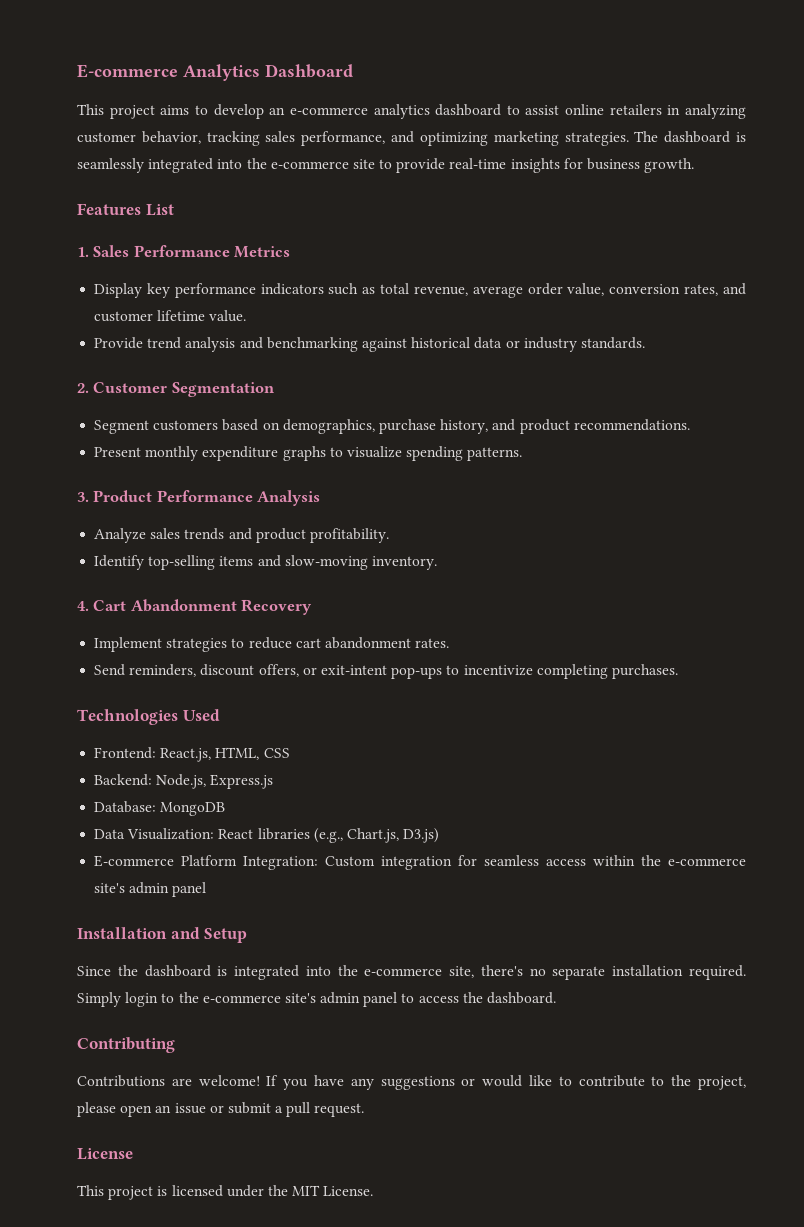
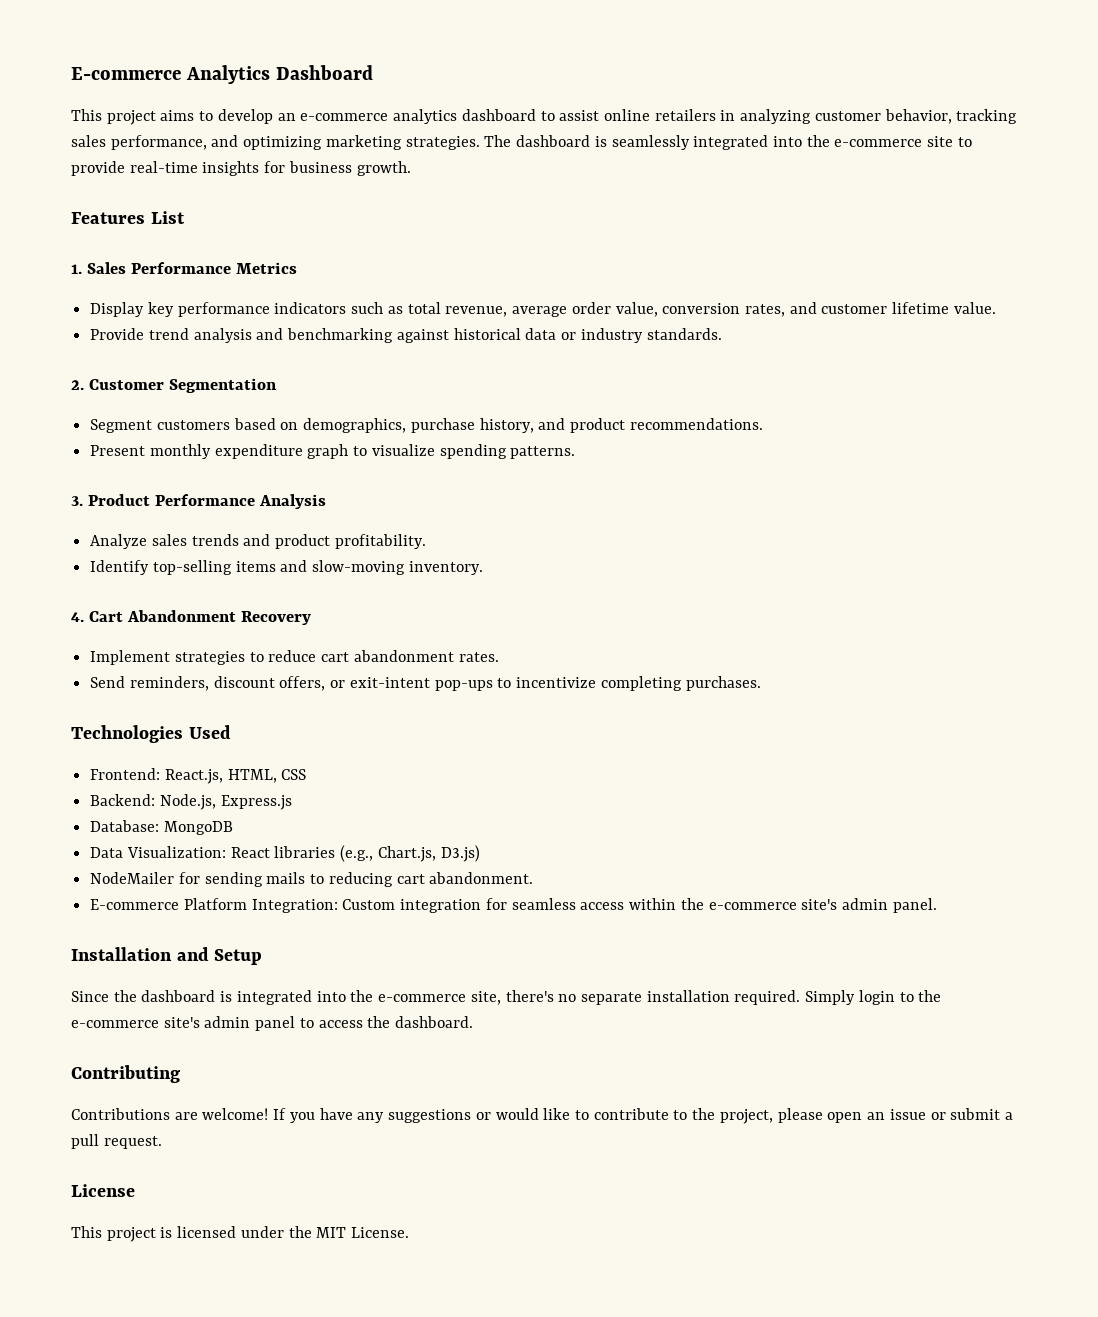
[282,446,326,461] graphs -> [307,444,349,459] graph
(440, 835) none -> [90,872,534,887] // NodeMailer for sending mails to reducing cart abandonment.
[172,882,207,897] panel -> [892,898,937,913] panel.

